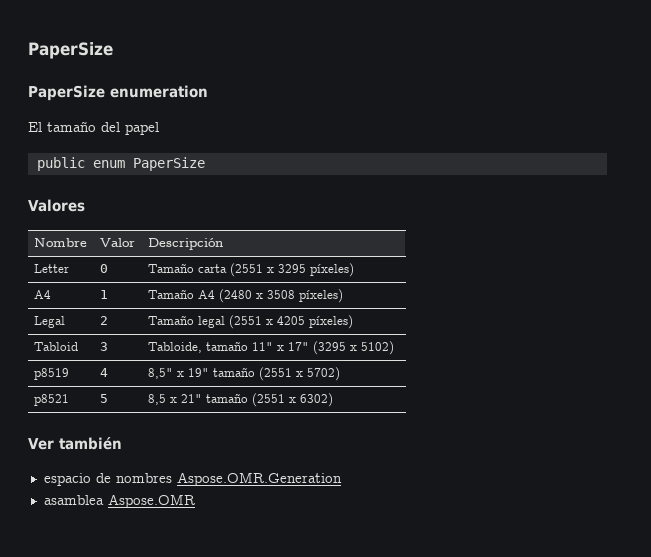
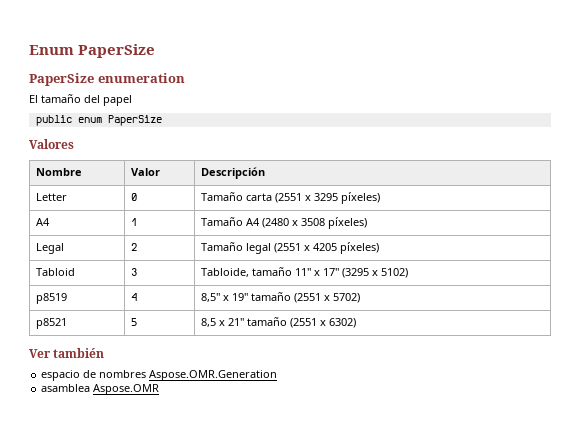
(28, 50) none -> [29,45,74,55] Enum

